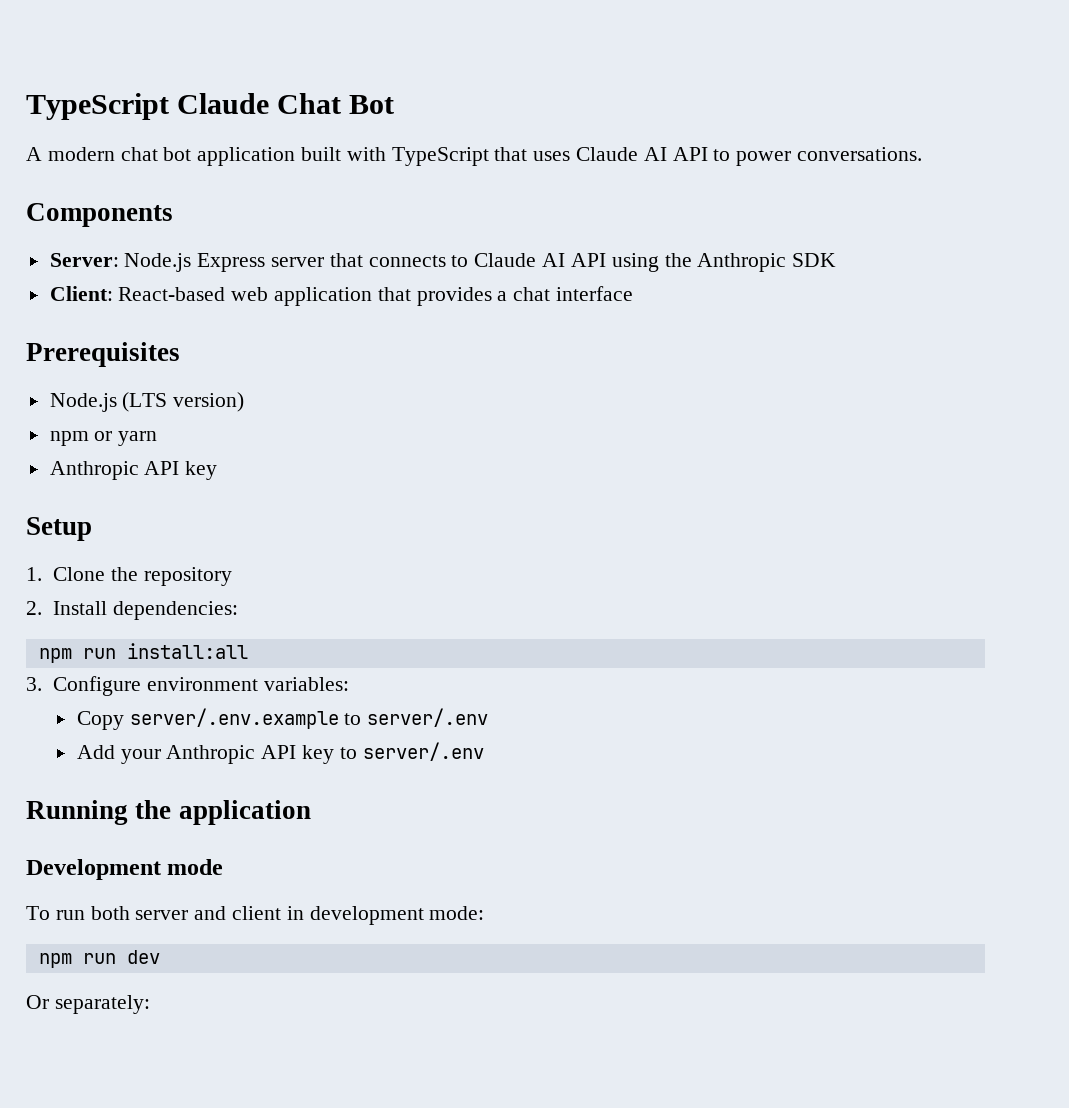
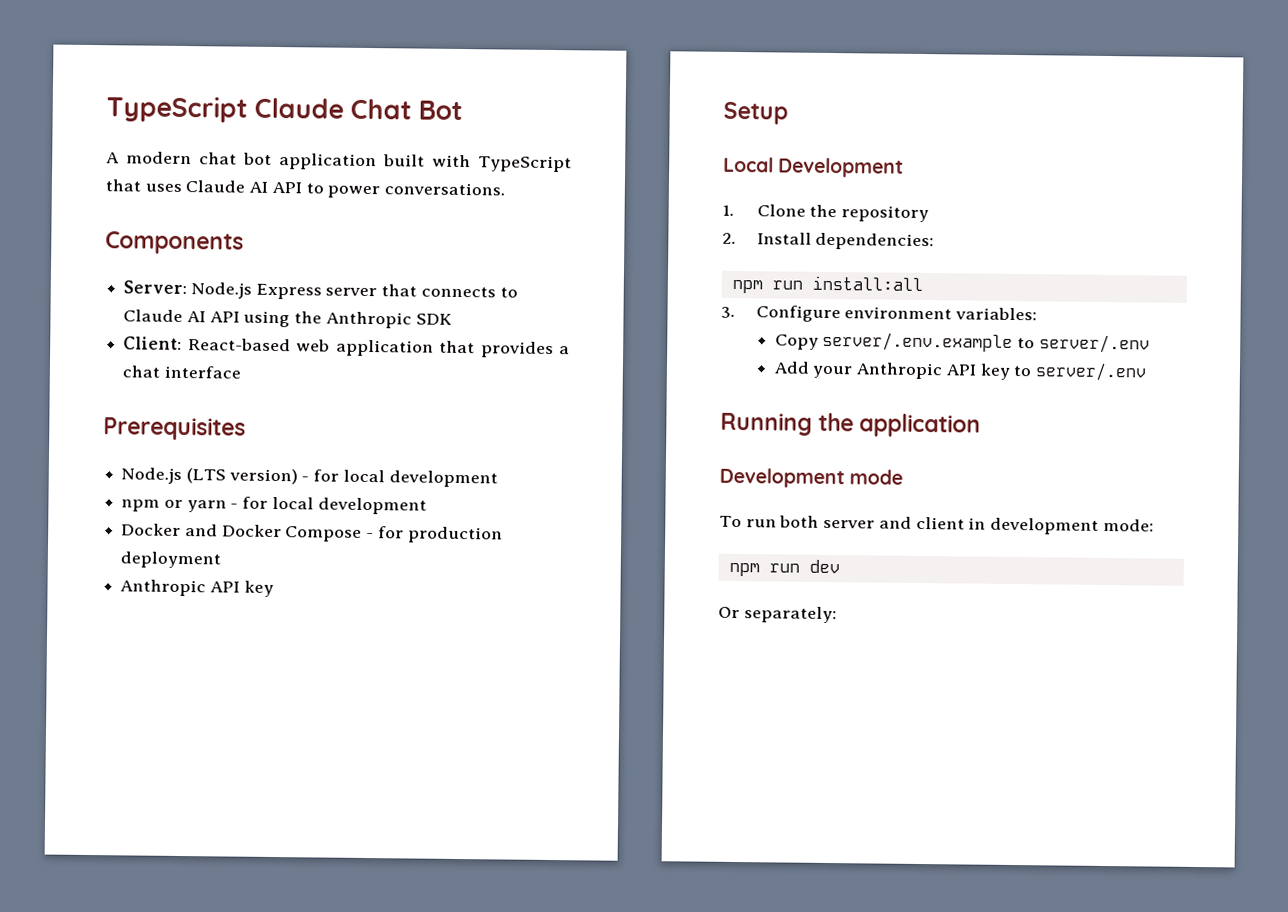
(245, 402) none -> [301,469,498,488] - for local development
(158, 438) none -> [230,496,427,515] [121,523,503,544] [120,551,222,569] - for local development // Docker and Docker Compose - for production deployment
(92, 529) none -> [723,156,905,178] // Local Development

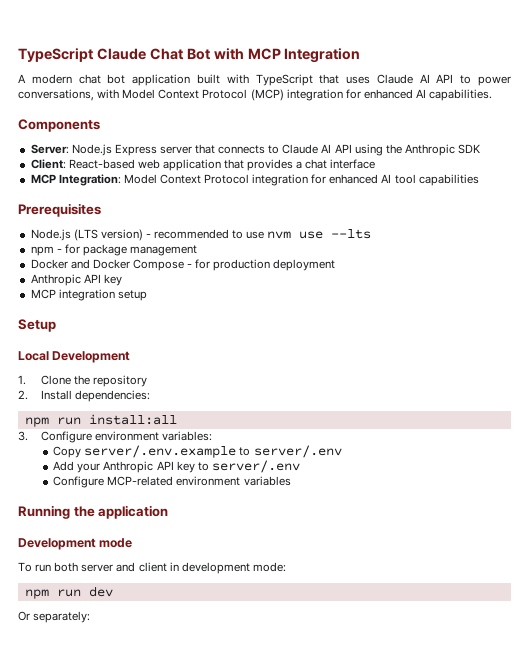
(464, 110) none -> [213,48,361,63] with MCP Integration
[384,182,506,196] conversations. -> [18,89,493,101] conversations, with Model Context Protocol (MCP) integration for enhanced AI capabilities.
(241, 372) none -> [30,174,479,186] // MCP Integration: Model Context Protocol integration for enhanced AI tool capabilities
[313,469,498,488] [121,496,427,515] for local development // npm or yarn - for local development -> [154,229,372,239] [30,244,198,256] recommended to use nvm use --lts // npm - for package management
(274, 588) none -> [30,289,147,301] // MCP integration setup
(1148, 372) none -> [53,476,291,488] // Configure MCP-related environment variables

